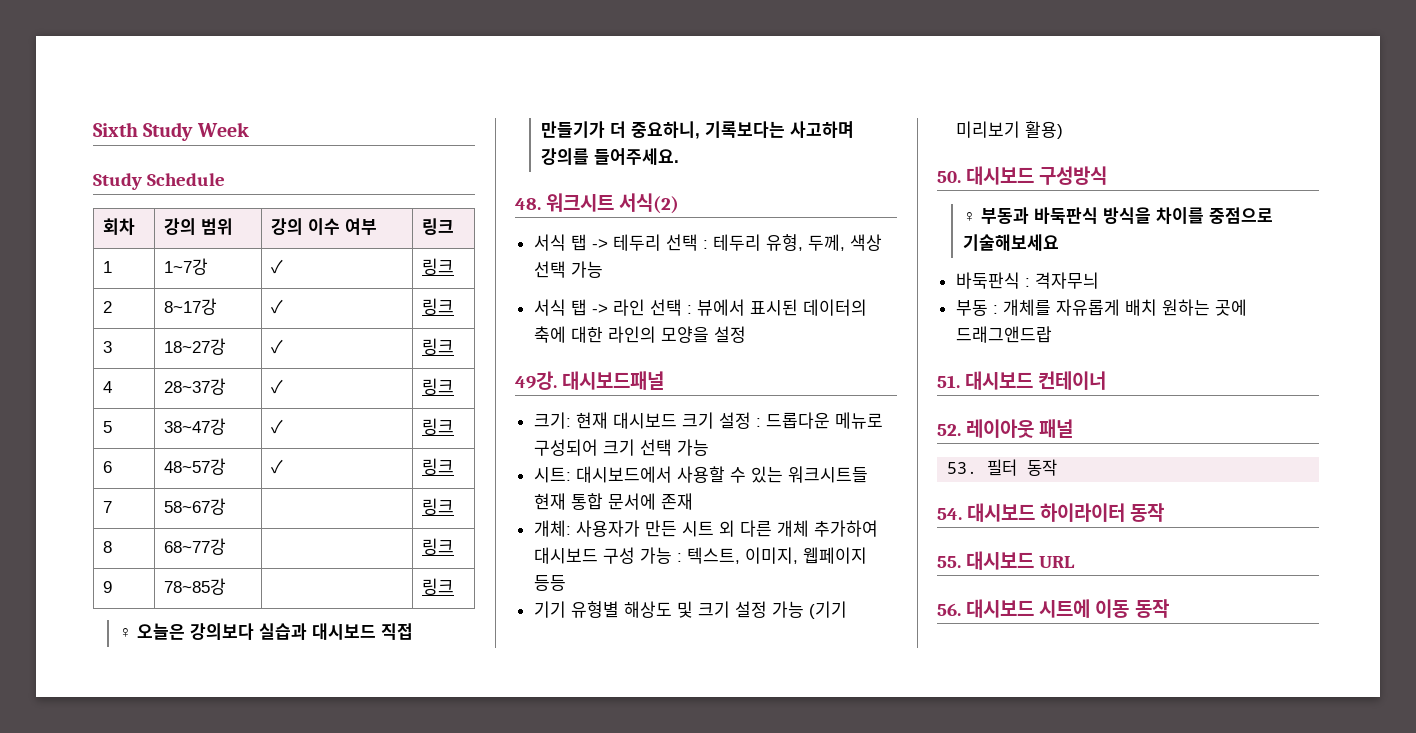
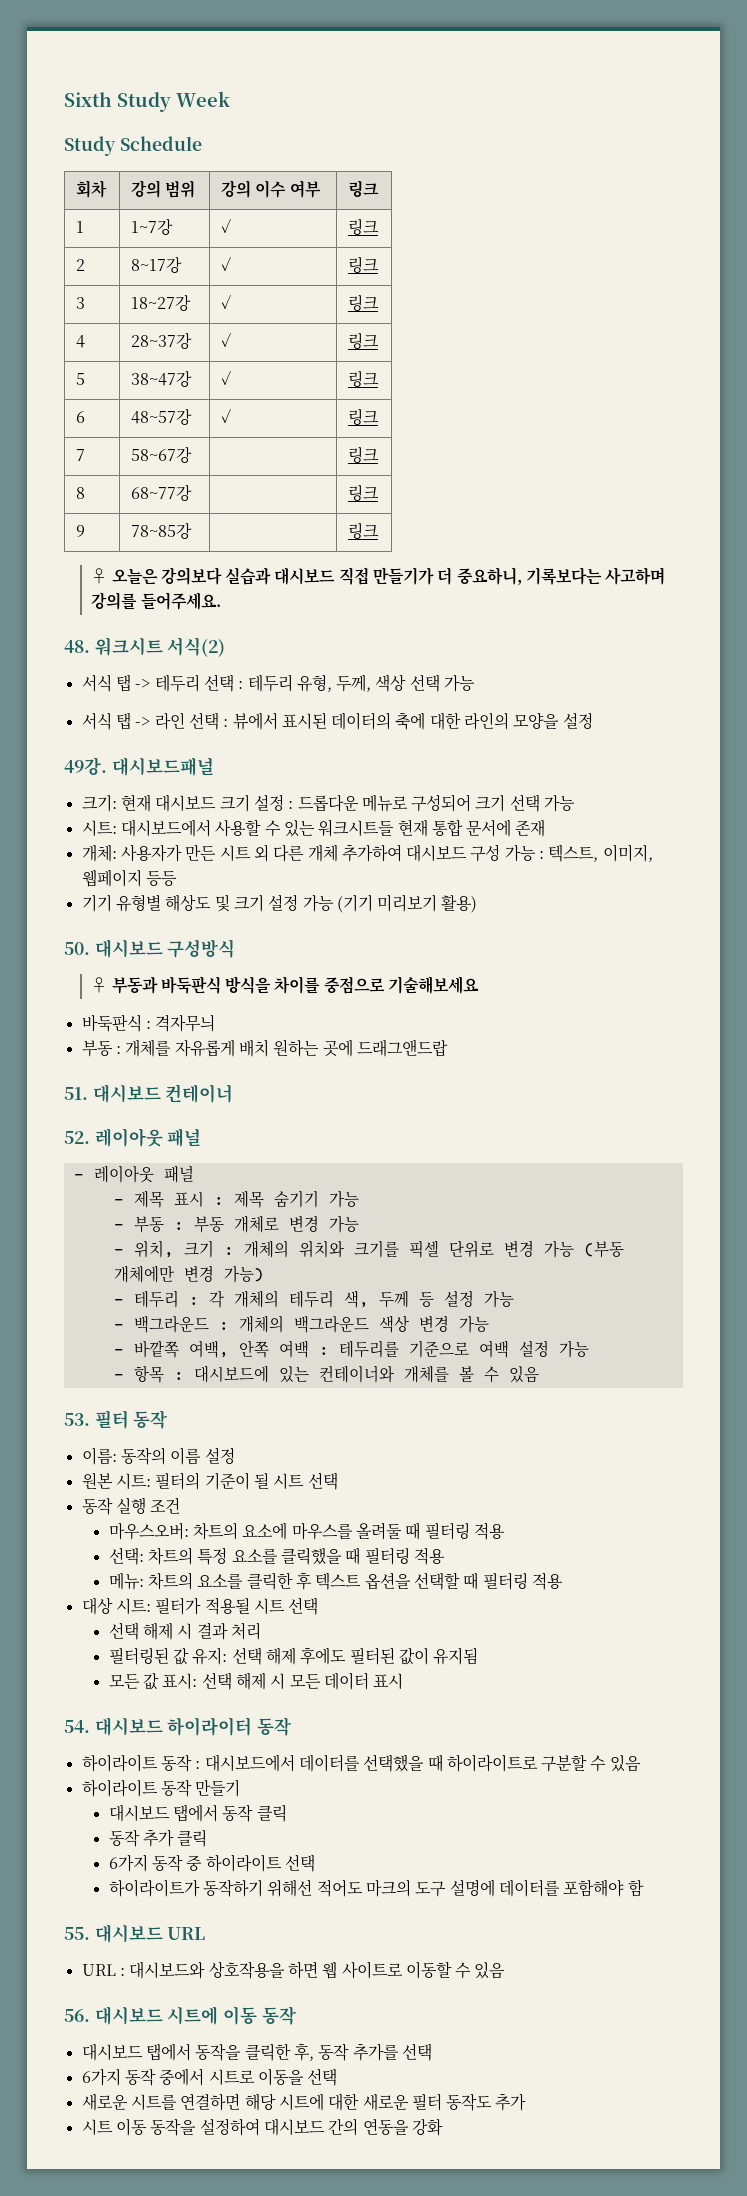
[947,459,1058,476] [937,503,1165,522] [937,551,1076,570] 53. 필터 동작 // 54. 대시보드 하이라이터 동작 // 55. 대시보드 URL -> [73,1165,194,1183] [113,1190,359,1208] [113,1215,359,1233] [113,1240,624,1258] [113,1265,264,1283] [113,1290,514,1308] [113,1315,489,1333] [113,1340,589,1358] [113,1365,539,1383] [64,1410,168,1429] [81,1447,235,1465] [81,1472,338,1490] [81,1497,181,1515] [108,1522,506,1540] [108,1547,446,1565] [108,1572,563,1590] [81,1597,319,1615] [108,1622,262,1640] [108,1647,479,1665] [108,1672,404,1690] [64,1717,292,1736] [81,1754,641,1772] [81,1779,241,1797] [108,1804,287,1822] [108,1829,208,1847] [108,1854,316,1872] [108,1879,644,1897] [64,1924,206,1943] [81,1961,506,1979] - 레이아웃 패널 // - 제목 표시 : 제목 숨기기 가능 // - 부동 : 부동 개체로 변경 가능 // - 위치, 크기 : 개체의 위치와 크기를 픽셀 단위로 변경 가능 (부동 개체에만 변경 가능) // - 테두리 : 각 개체의 테두리 색, 두께 등 설정 가능 // - 백그라운드 : 개체의 백그라운드 색상 변경 가능 // - 바깥쪽 여백, 안쪽 여백 : 테두리를 기준으로 여백 설정 가능 // - 항목 : 대시보드에 있는 컨테이너와 개체를 볼 수 있음 // 53. 필터 동작 // 이름: 동작의 이름 설정 // 원본 시트: 필터의 기준이 될 시트 선택 // 동작 실행 조건 // 마우스오버: 차트의 요소에 마우스를 올려둘 때 필터링 적용 // 선택: 차트의 특정 요소를 클릭했을 때 필터링 적용 // 메뉴: 차트의 요소를 클릭한 후 텍스트 옵션을 선택할 때 필터링 적용 // 대상 시트: 필터가 적용될 시트 선택 // 선택 해제 시 결과 처리 // 필터링된 값 유지: 선택 해제 후에도 필터된 값이 유지됨 // 모든 값 표시: 선택 해제 시 모든 데이터 표시 // 54. 대시보드 하이라이터 동작 // 하이라이트 동작 : 대시보드에서 데이터를 선택했을 때 하이라이트로 구분할 수 있음 // 하이라이트 동작 만들기 // 대시보드 탭에서 동작 클릭 // 동작 추가 클릭 // 6가지 동작 중 하이라이트 선택 // 하이라이트가 동작하기 위해선 적어도 마크의 도구 설명에 데이터를 포함해야 함 // 55. 대시보드 URL // URL : 대시보드와 상호작용을 하면 웹 사이트로 이동할 수 있음
(1169, 608) none -> [81,2043,432,2061] [81,2068,338,2086] [81,2093,527,2111] [81,2118,443,2136] // 대시보드 탭에서 동작을 클릭한 후, 동작 추가를 선택 // 6가지 동작 중에서 시트로 이동을 선택 // 새로운 시트를 연결하면 해당 시트에 대한 새로운 필터 동작도 추가 // 시트 이동 동작을 설정하여 대시보드 간의 연동을 강화

